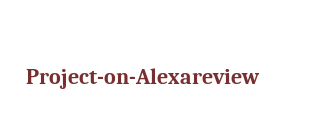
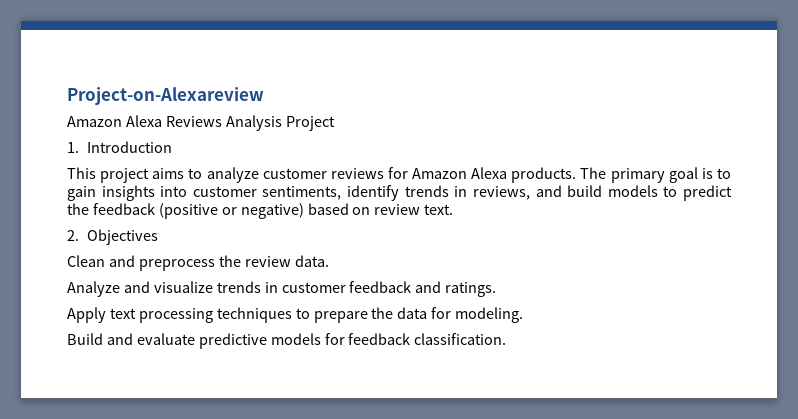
(260, 78) none -> [67,115,335,131] [67,141,173,153] [67,167,731,183] [67,185,733,201] [67,203,454,219] [67,229,159,245] [67,255,329,271] [67,281,497,297] [67,307,524,323] [67,333,507,349] // Amazon Alexa Reviews Analysis Project // 1. Introduction // This project aims to analyze customer reviews for Amazon Alexa products. The primary goal is to gain insights into customer sentiments, identify trends in reviews, and build models to predict the feedback (positive or negative) based on review text. // 2. Objectives // Clean and preprocess the review data. // Analyze and visualize trends in customer feedback and ratings. // Apply text processing techniques to prepare the data for modeling. // Build and evaluate predictive models for feedback classification.

